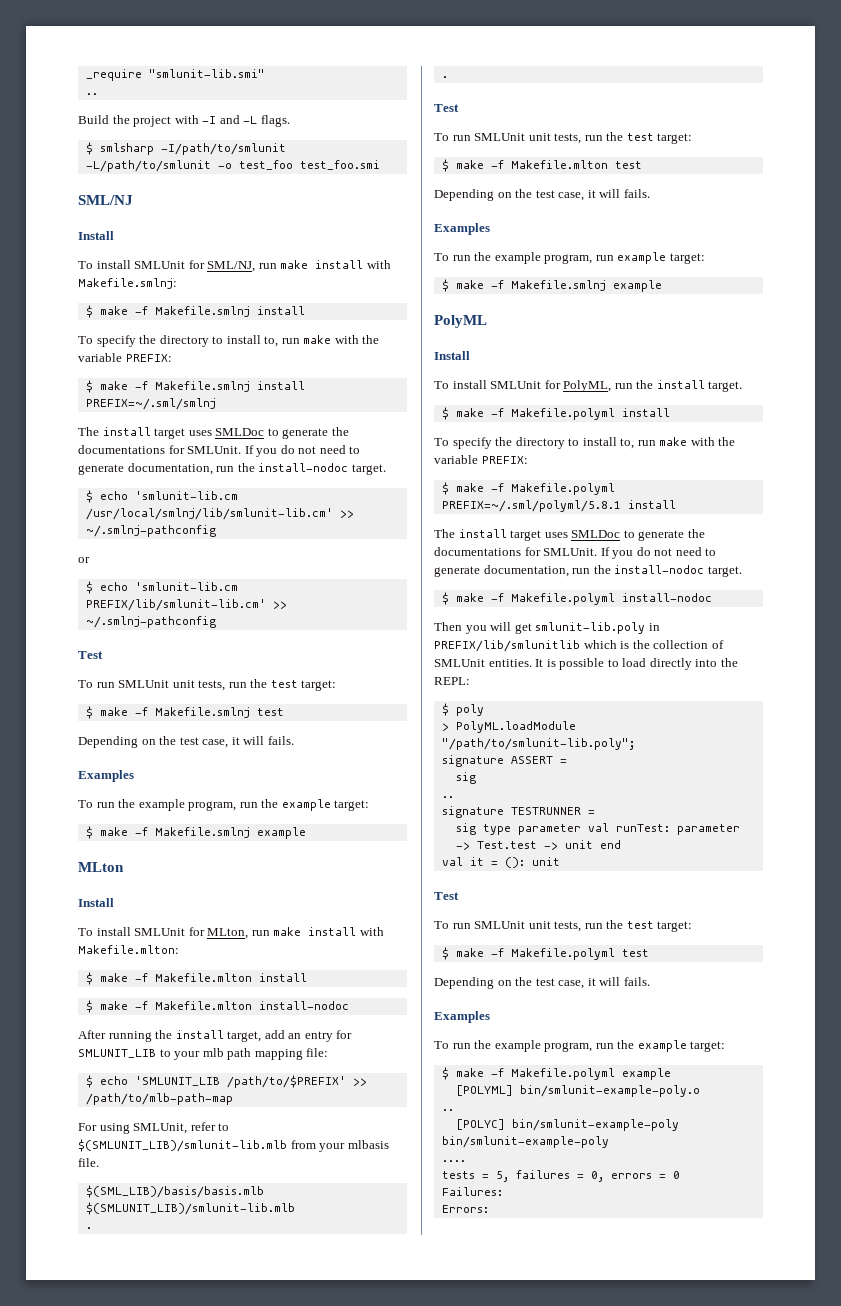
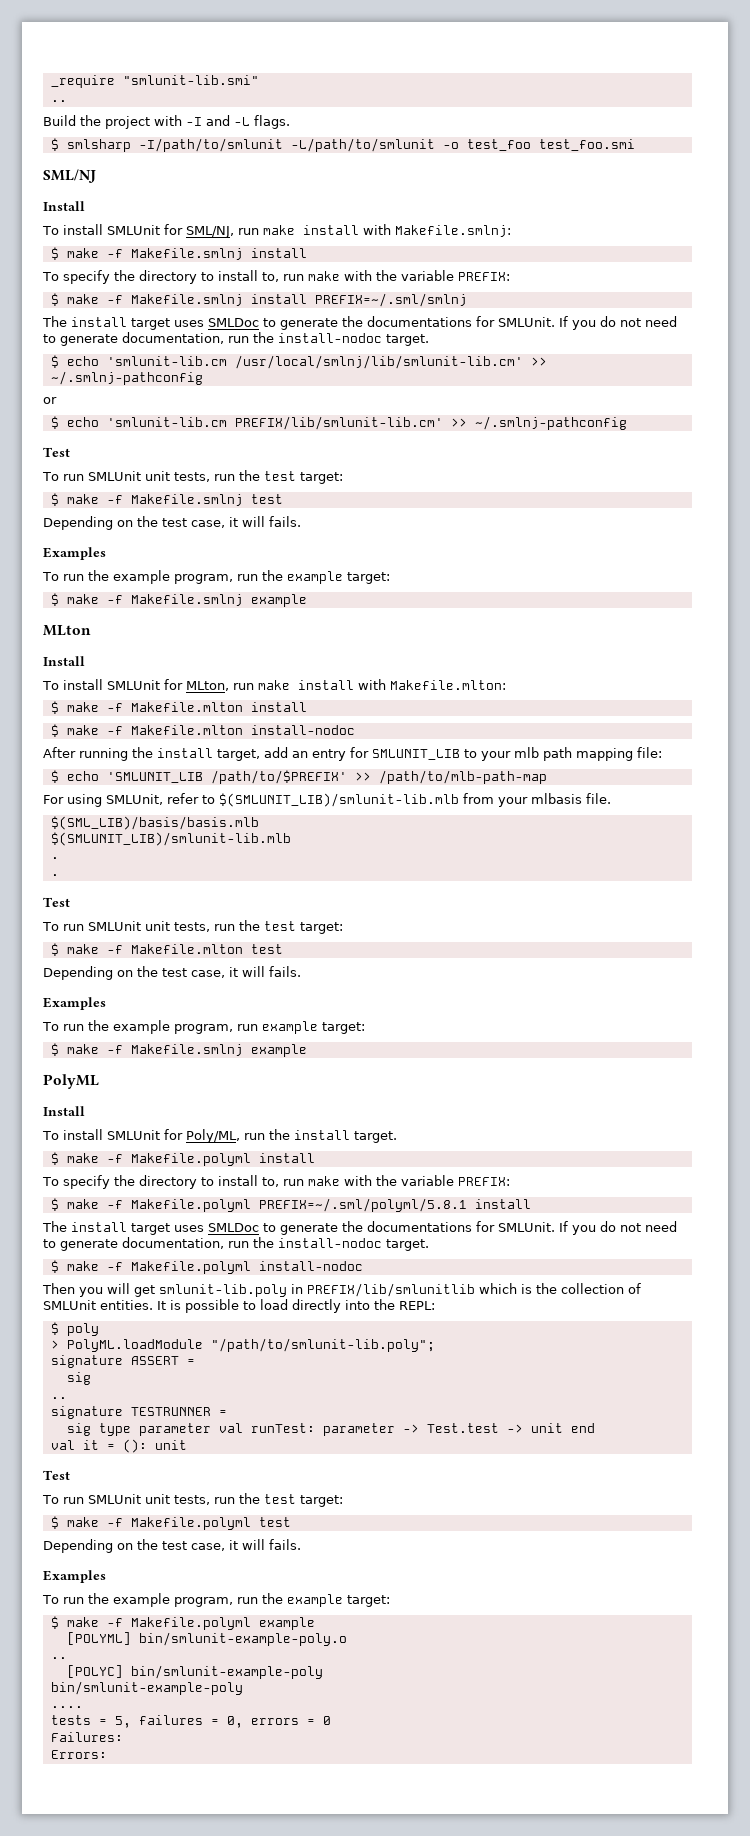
[563,380,612,392] PolyML, -> [185,1129,240,1143] Poly/ML,

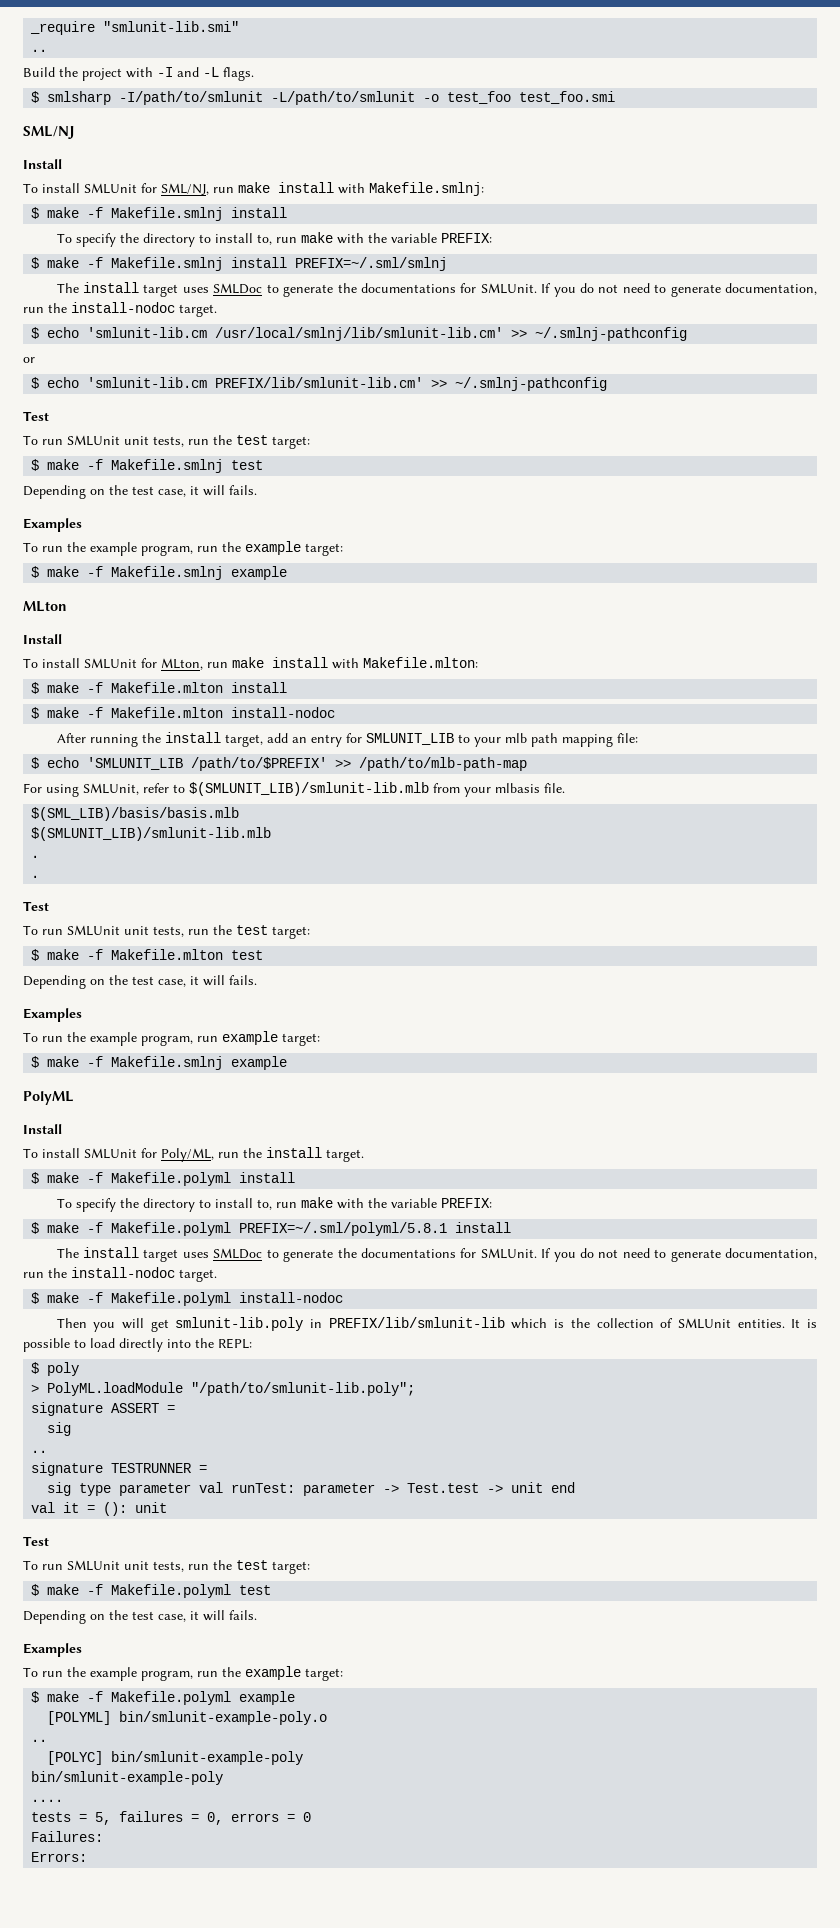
[307,1283,475,1297] PREFIX/lib/smlunitlib -> [328,1317,505,1328] PREFIX/lib/smlunit-lib

